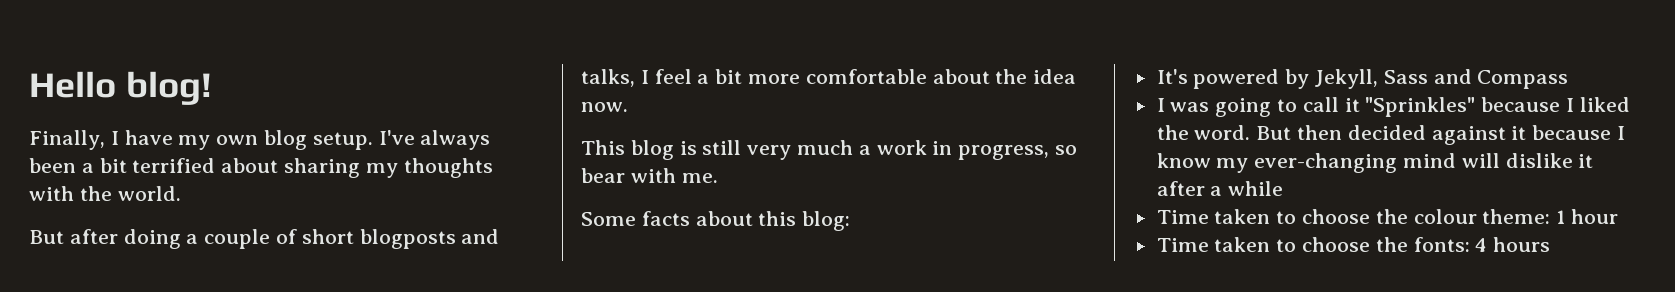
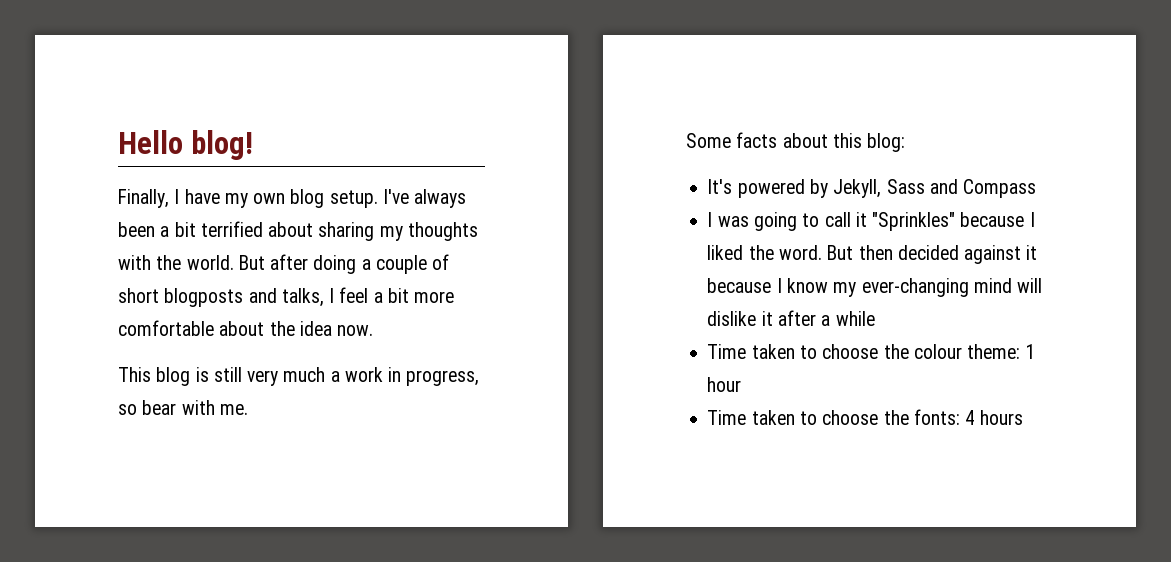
(181, 193) // -> (234, 262) none

